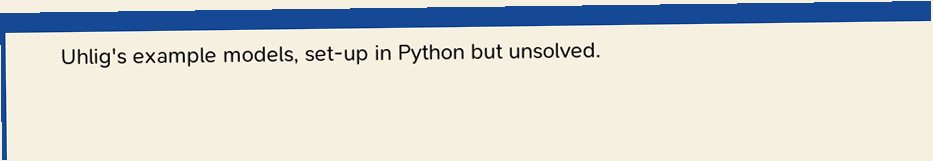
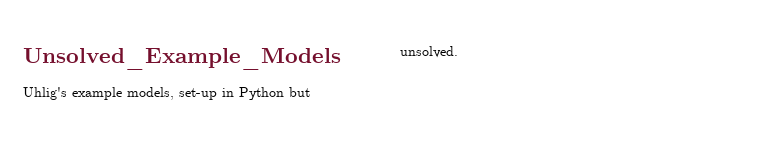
(60, 58) none -> [23,48,341,70] Unsolved_Example_Models //

